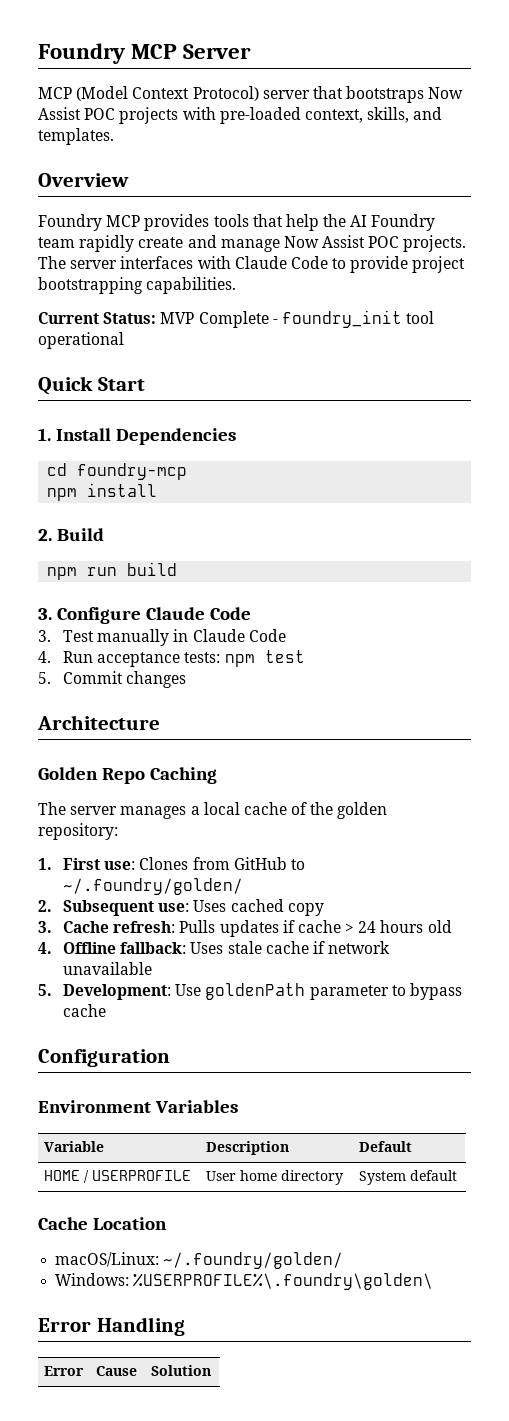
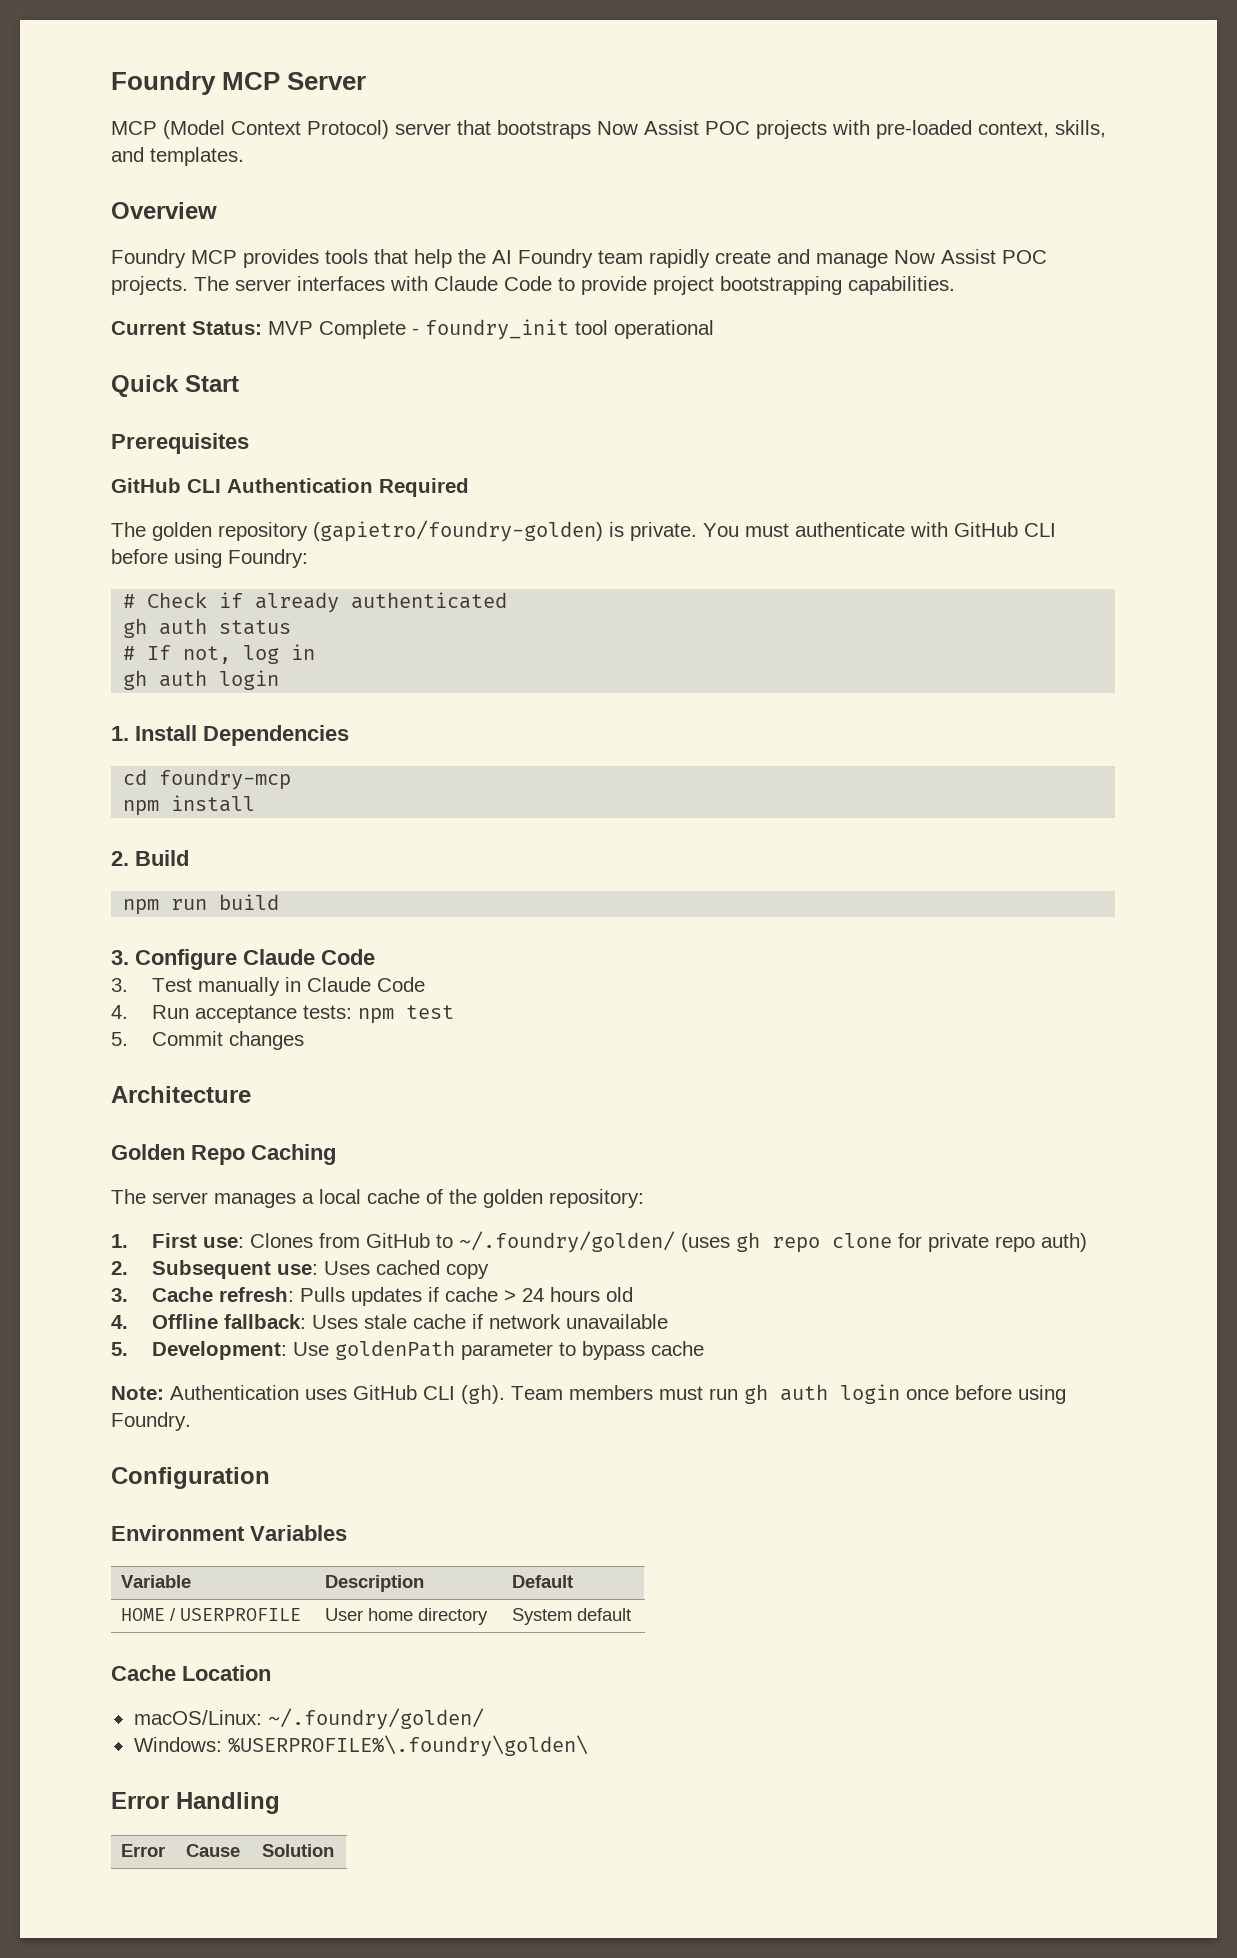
(145, 384) none -> [111,433,249,454] [111,478,469,497] [111,520,1056,542] [111,549,308,568] [123,592,508,613] [123,618,292,638] [123,644,316,664] [123,670,280,690] // Prerequisites // GitHub CLI Authentication Required // The golden repository (gapietro/foundry-golden) is private. You must authenticate with GitHub CLI before using Foundry: // # Check if already authenticated // gh auth status // # If not, log in // gh auth login
(243, 886) none -> [680,1232,1087,1253] (uses gh repo clone for private repo auth)
(106, 1010) none -> [111,1384,1066,1404] [111,1412,191,1431] // Note: Authentication uses GitHub CLI (gh). Team members must run gh auth login once before using Foundry.

